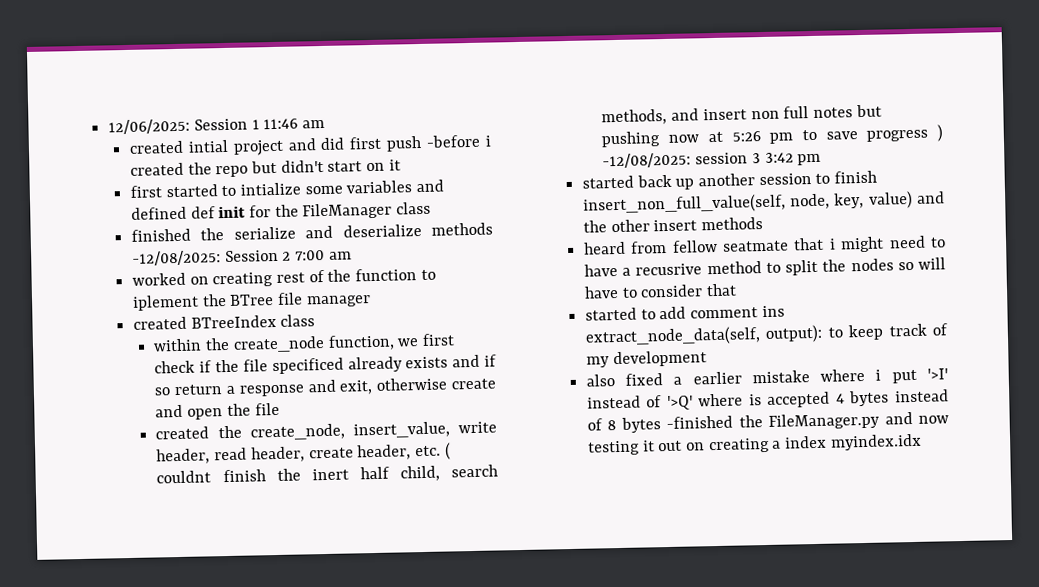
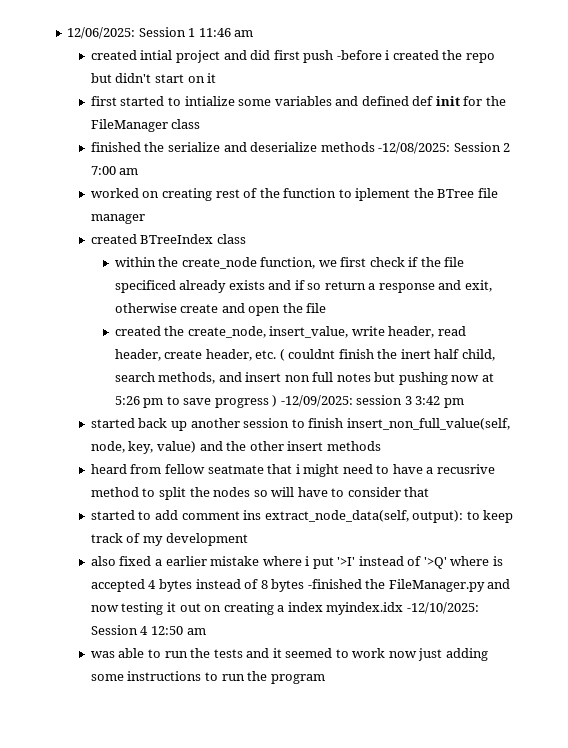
[602,152,692,169] -12/08/2025: -> [280,395,353,407] -12/09/2025:
(922, 442) none -> [406,602,479,614] [90,625,206,635] [90,648,488,661] [90,671,325,684] -12/10/2025: Session 4 12:50 am // was able to run the tests and it seemed to work now just adding some instructions to run the program

